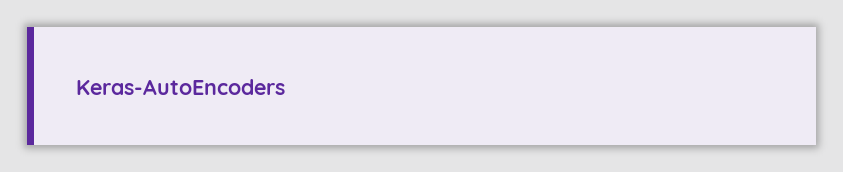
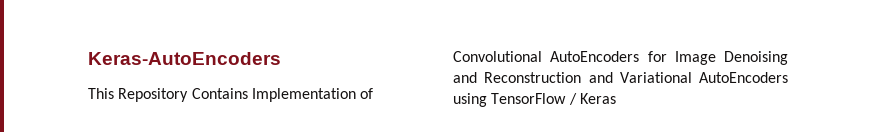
(285, 87) none -> [88,88,374,102] [453,51,788,65] [453,72,788,83] [453,93,616,107] // This Repository Contains Implementation of Convolutional AutoEncoders for Image Denoising and Reconstruction and Variational AutoEncoders using TensorFlow / Keras

